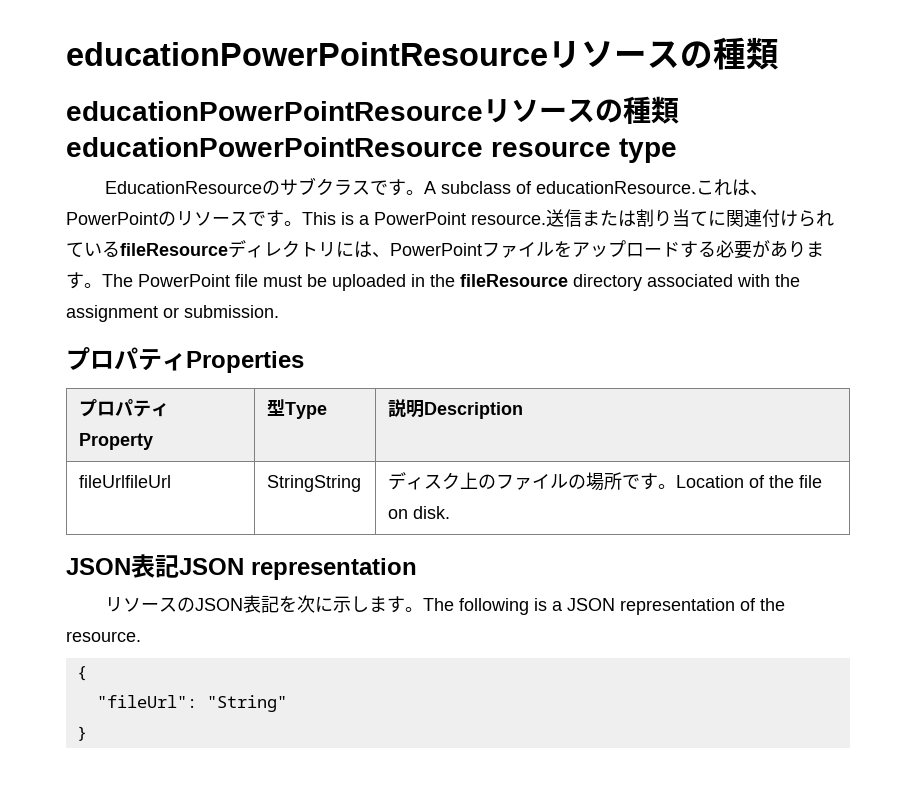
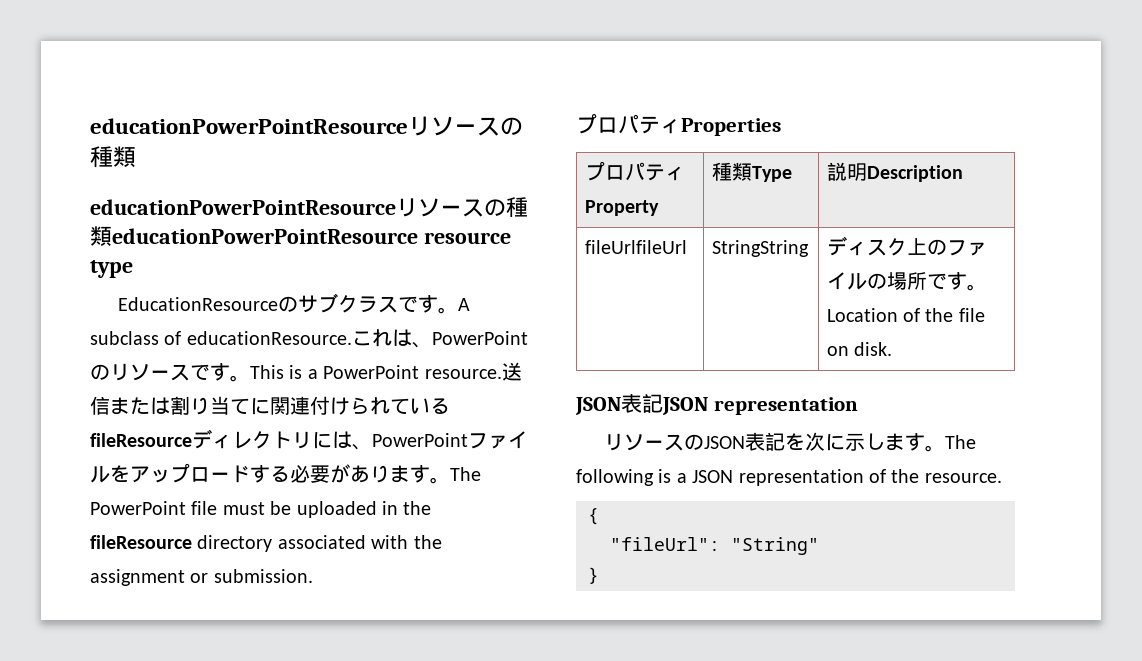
[266,399,285,416] 型 -> [711,162,752,181] 種類

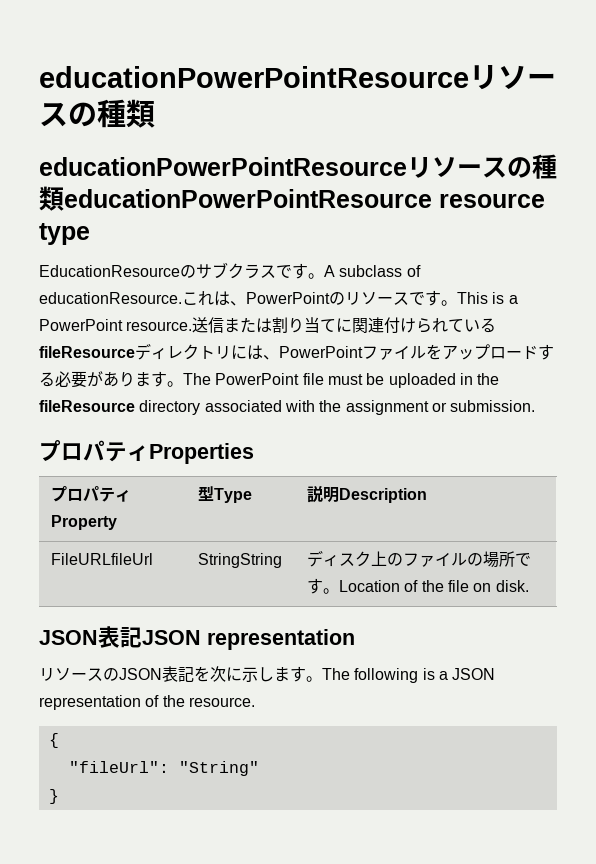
[711,162,752,181] 種類 -> [198,486,215,501] 型
[584,240,687,254] fileUrlfileUrl -> [51,553,154,565] FileURLfileUrl

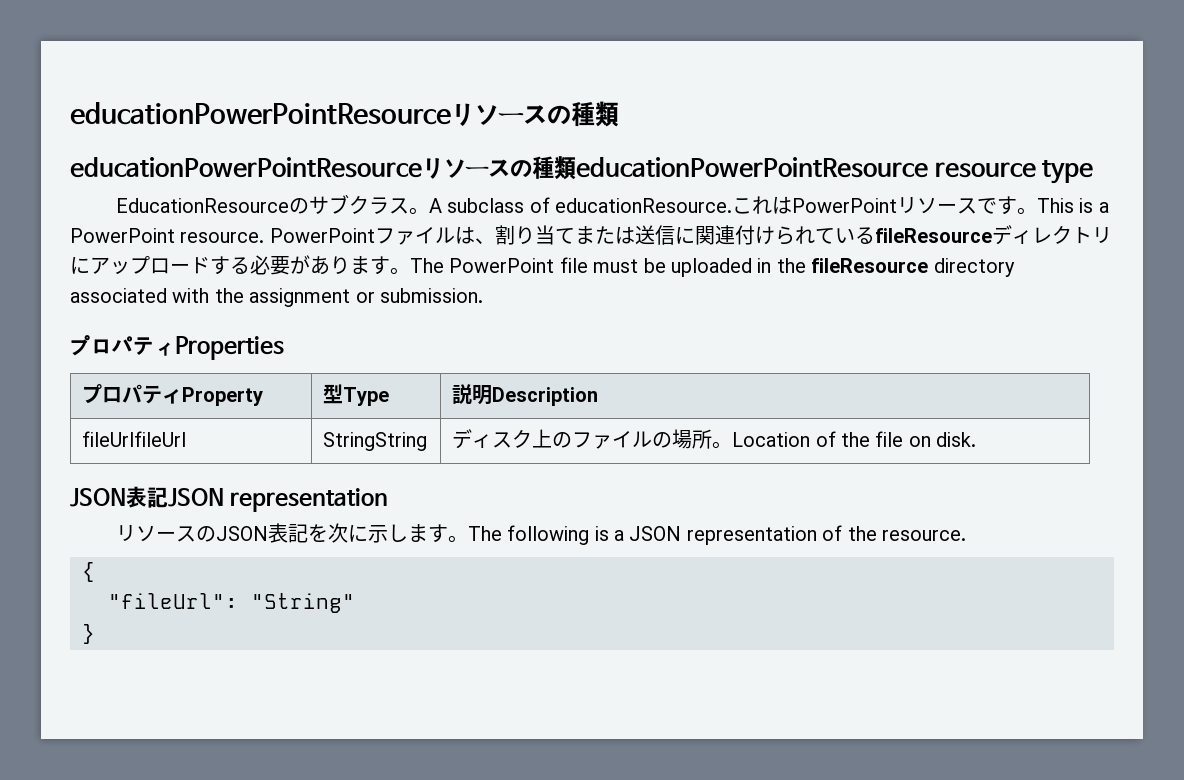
[276,263,308,279] です -> (409, 206) none
[230,292,345,306] 、PowerPointの -> [792,198,898,213] PowerPoint
[192,317,337,333] 送信または割り当て -> [269,225,675,245] PowerPointファイルは、割り当てまたは送信
[247,344,442,360] は、PowerPointファイルを -> (90, 265) none
[51,553,154,565] FileURLfileUrl -> [82,431,187,447] fileUrlfileUrl
[515,553,532,566] [307,578,324,594] です -> (713, 439) none

